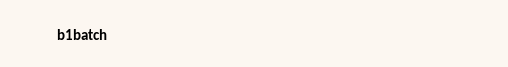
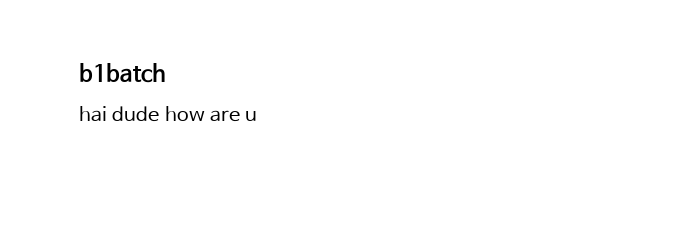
(107, 34) none -> [79,106,258,122] // hai dude how are u

